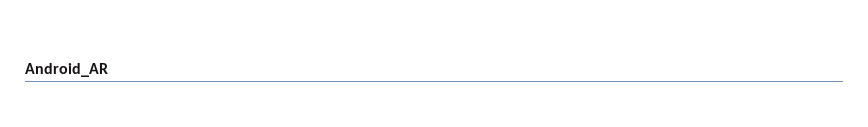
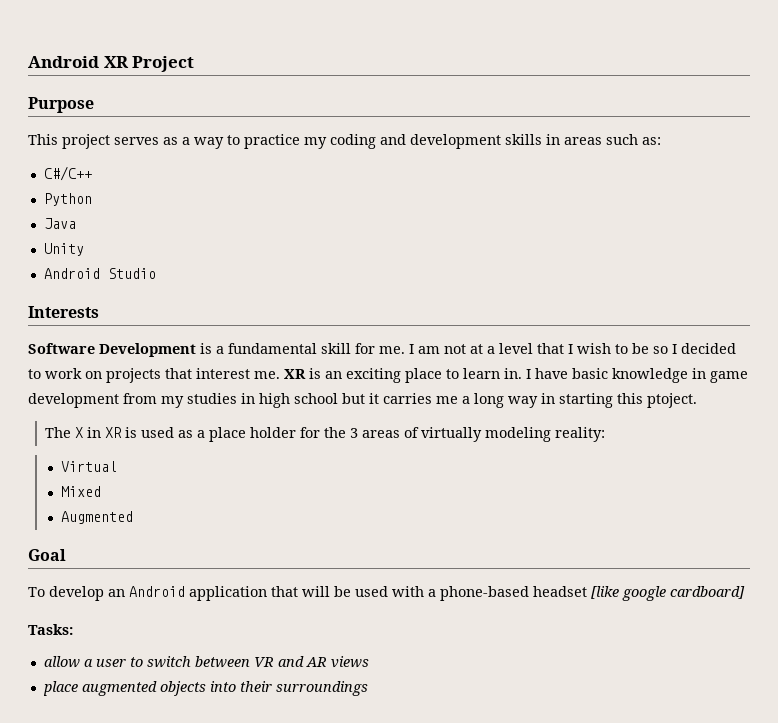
[25,63,108,77] Android_AR -> [28,56,195,72] [28,97,94,113] [28,134,661,149] [43,166,92,181] [43,193,92,206] [43,218,76,229] [43,243,84,256] [43,268,156,279] [28,306,99,318] [28,343,736,357] [28,368,748,383] [28,393,697,408] [45,427,606,442] [61,461,118,472] [61,486,102,497] [61,511,134,524] [28,549,66,561] [28,586,745,601] [28,624,73,635] [43,656,369,668] [42,681,368,696] Android XR Project // Purpose // This project serves as a way to practice my coding and development skills in areas such as: // C#/C++ // Python // Java // Unity // Android Studio // Interests // Software Development is a fundamental skill for me. I am not at a level that I wish to be so I decided to work on projects that interest me. XR is an exciting place to learn in. I have basic knowledge in game development from my studies in high school but it carries me a long way in starting this ptoject. // The X in XR is used as a place holder for the 3 areas of virtually modeling reality: // Virtual // Mixed // Augmented // Goal // To develop an Android application that will be used with a phone-based headset [like google cardboard] // Tasks: // allow a user to switch between VR and AR views // place augmented objects into their surroundings

